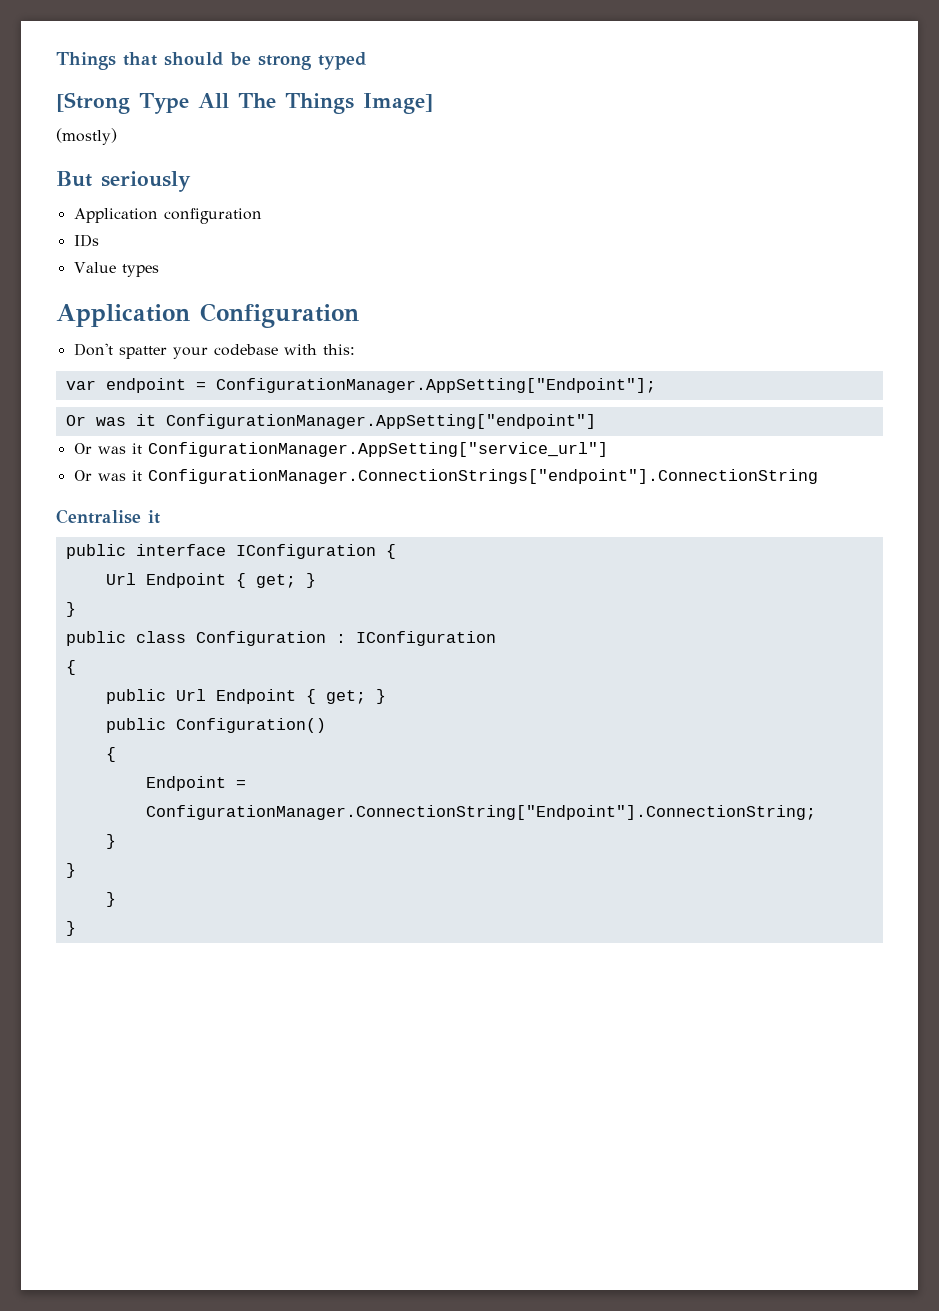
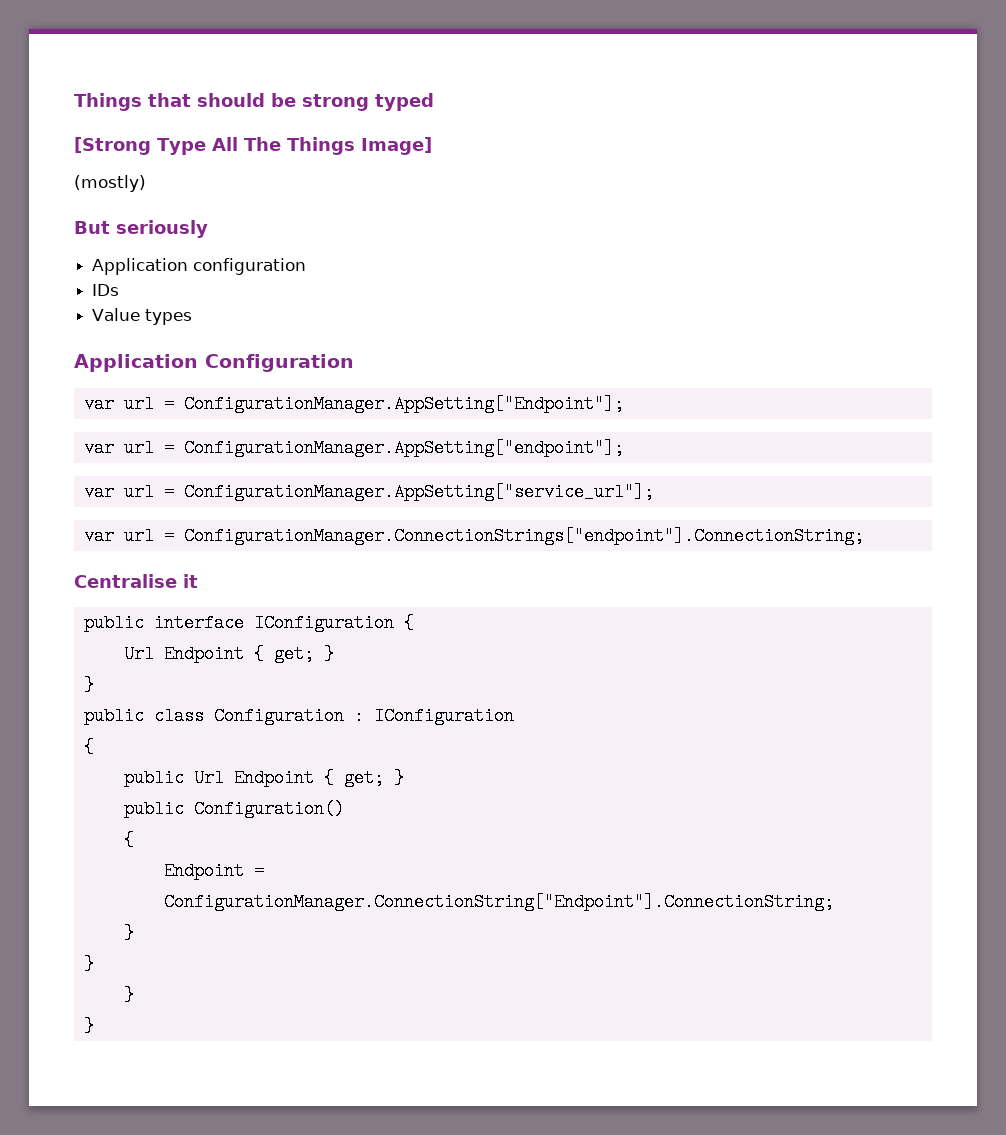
[73,343,355,359] [65,378,186,393] // Don't spatter your codebase with this: // var endpoint -> [83,395,154,413] // var url
[65,414,596,429] [73,442,608,457] [73,469,818,484] Or was it ConfigurationManager.AppSetting["endpoint"] // Or was it ConfigurationManager.AppSetting["service_url"] // Or was it ConfigurationManager.ConnectionStrings["endpoint"].ConnectionString -> [83,439,624,457] [83,483,654,501] [83,527,864,545] var url = ConfigurationManager.AppSetting["endpoint"]; // var url = ConfigurationManager.AppSetting["service_url"]; // var url = ConfigurationManager.ConnectionStrings["endpoint"].ConnectionString;

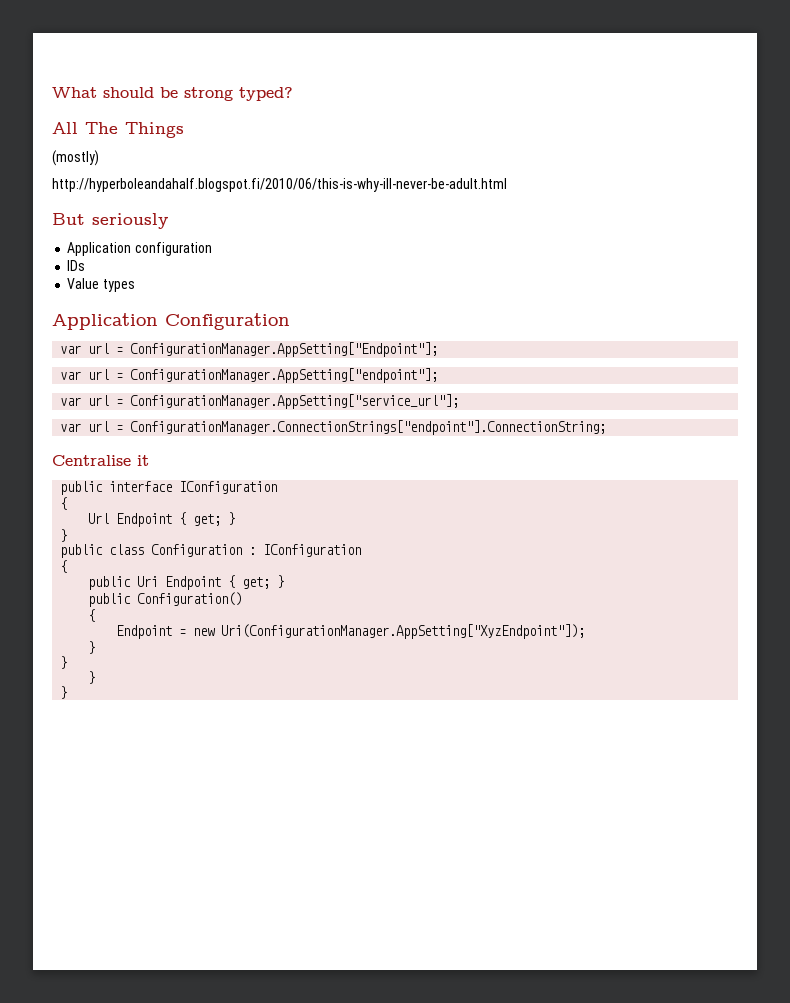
[74,93,191,111] Things that -> [52,87,97,98] What
[375,93,434,111] [74,137,206,155] typed // [Strong Type -> [239,87,293,101] typed? //
[360,137,432,155] Image] -> (184, 130) none
(146, 183) none -> [52,178,507,192] // http://hyperboleandahalf.blogspot.fi/2010/06/this-is-why-ill-never-be-adult.html
(394, 623) none -> (278, 487) //
[193,769,224,787] Url -> [137,576,159,587] Uri
[163,893,834,911] ConfigurationManager.ConnectionString["Endpoint"].ConnectionString; -> [193,624,586,639] new Uri(ConfigurationManager.AppSetting["XyzEndpoint"]);

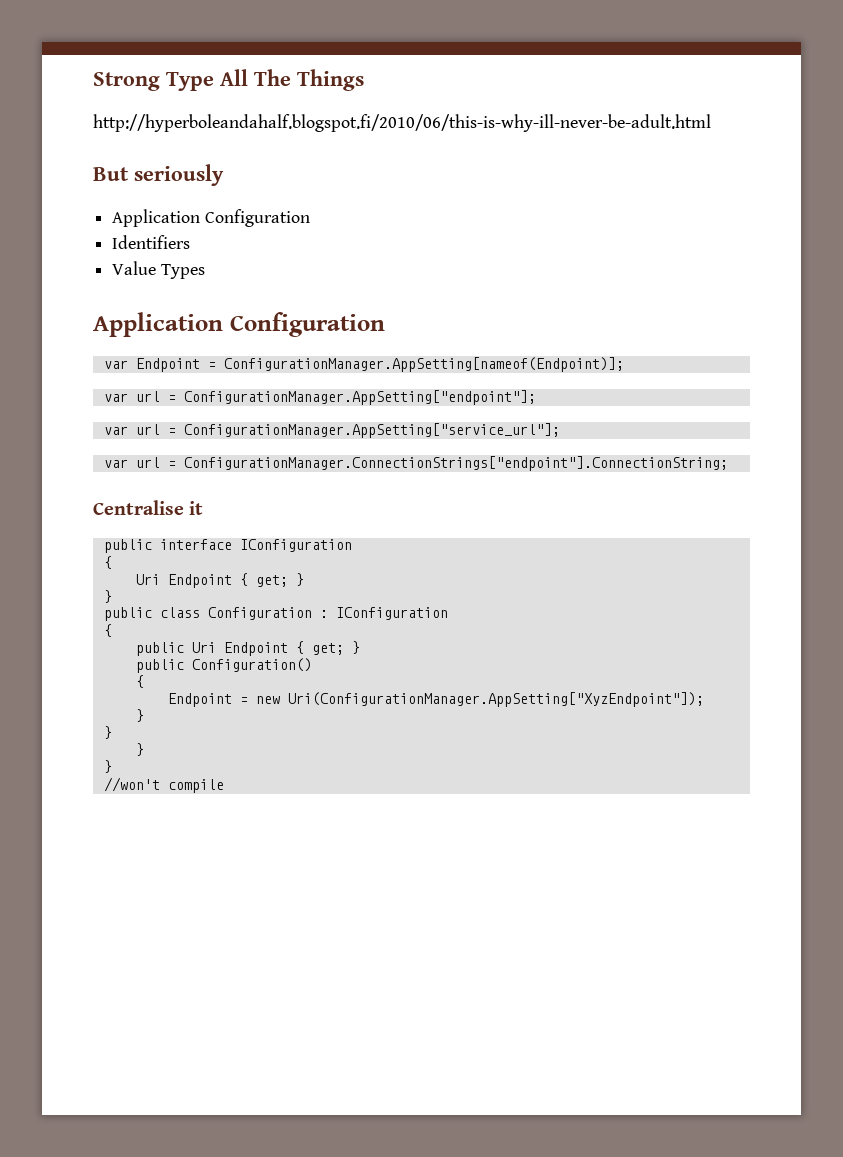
[52,87,293,101] What should be strong typed? // -> [93,72,214,91] Strong Type
[52,150,99,166] // (mostly) -> (364, 80) none
[135,242,213,256] [67,260,86,271] configuration // IDs -> [204,209,310,227] [112,235,191,249] Configuration // Identifiers
[103,279,136,292] types -> [160,264,205,279] Types
[88,342,439,357] url = ConfigurationManager.AppSetting["Endpoint"]; -> [135,357,624,372] Endpoint = ConfigurationManager.AppSetting[nameof(Endpoint)];
[88,513,110,524] Url -> [135,574,160,585] Uri
(68, 692) none -> [103,777,224,793] // //won't compile

